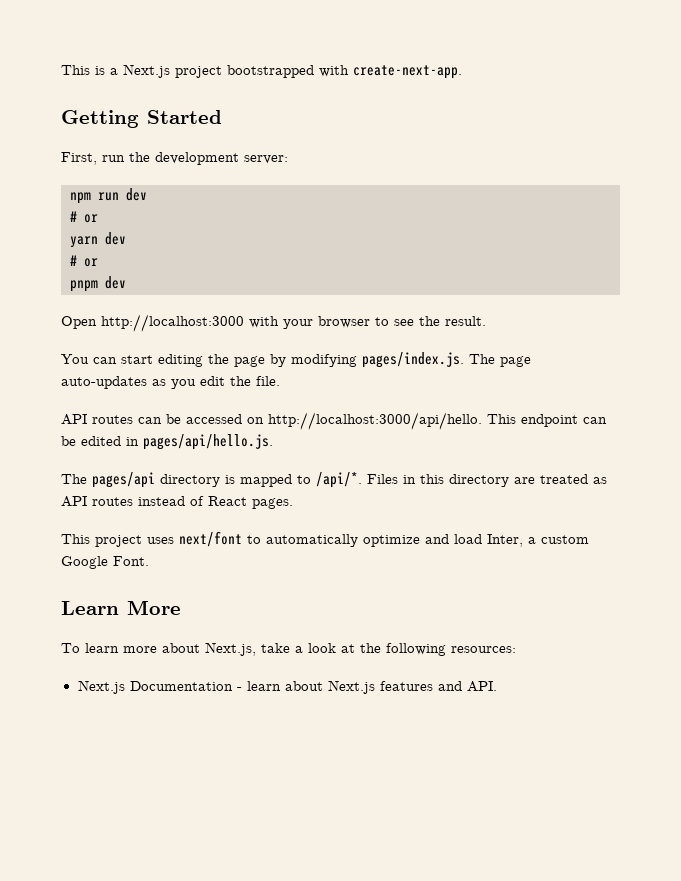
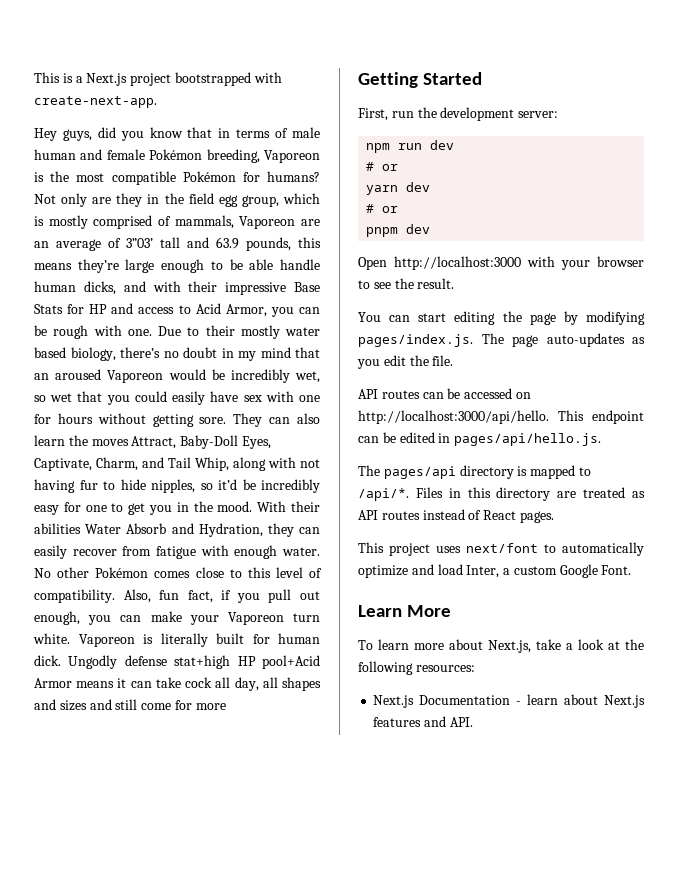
(462, 72) none -> [34,127,320,141] [34,149,320,163] [34,171,320,185] [34,193,320,207] [34,215,320,229] [34,237,321,251] [34,259,320,273] [34,281,320,295] [34,303,320,317] [34,325,320,339] [34,347,320,361] [34,369,320,383] [34,391,321,405] [34,413,320,427] [34,435,271,449] [34,457,320,471] [34,479,320,493] [34,501,321,515] [34,523,320,537] [34,545,320,559] [34,567,322,578] [34,589,320,603] [34,611,320,625] [33,633,320,647] [34,655,320,669] [34,677,322,691] [34,699,226,711] // Hey guys, did you know that in terms of male human and female Pokémon breeding, Vaporeon is the most compatible Pokémon for humans? Not only are they in the field egg group, which is mostly comprised of mammals, Vaporeon are an average of 3”03’ tall and 63.9 pounds, this means they’re large enough to be able handle human dicks, and with their impressive Base Stats for HP and access to Acid Armor, you can be rough with one. Due to their mostly water based biology, there’s no doubt in my mind that an aroused Vaporeon would be incredibly wet, so wet that you could easily have sex with one for hours without getting sore. They can also learn the moves Attract, Baby-Doll Eyes, Captivate, Charm, and Tail Whip, along with not having fur to hide nipples, so it’d be incredibly easy for one to get you in the mood. With their abilities Water Absorb and Hydration, they can easily recover from fatigue with enough water. No other Pokémon comes close to this level of compatibility. Also, fun fact, if you pull out enough, you can make your Vaporeon turn white. Vaporeon is literally built for human dick. Ungodly defense stat+high HP pool+Acid Armor means it can take cock all day, all shapes and sizes and still come for more

